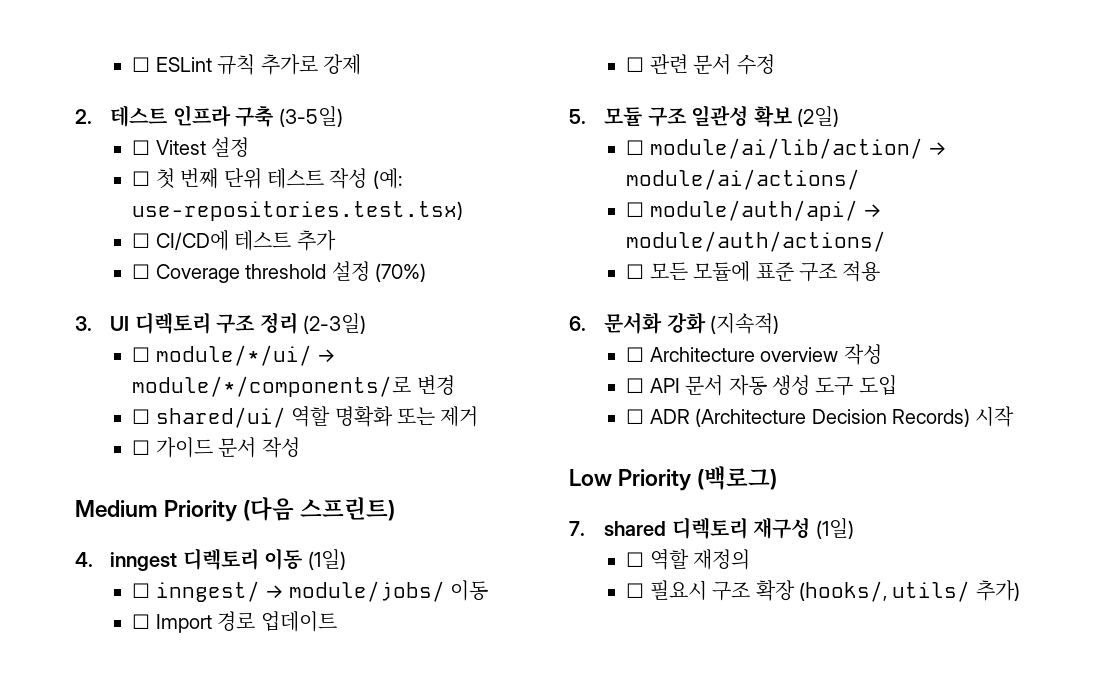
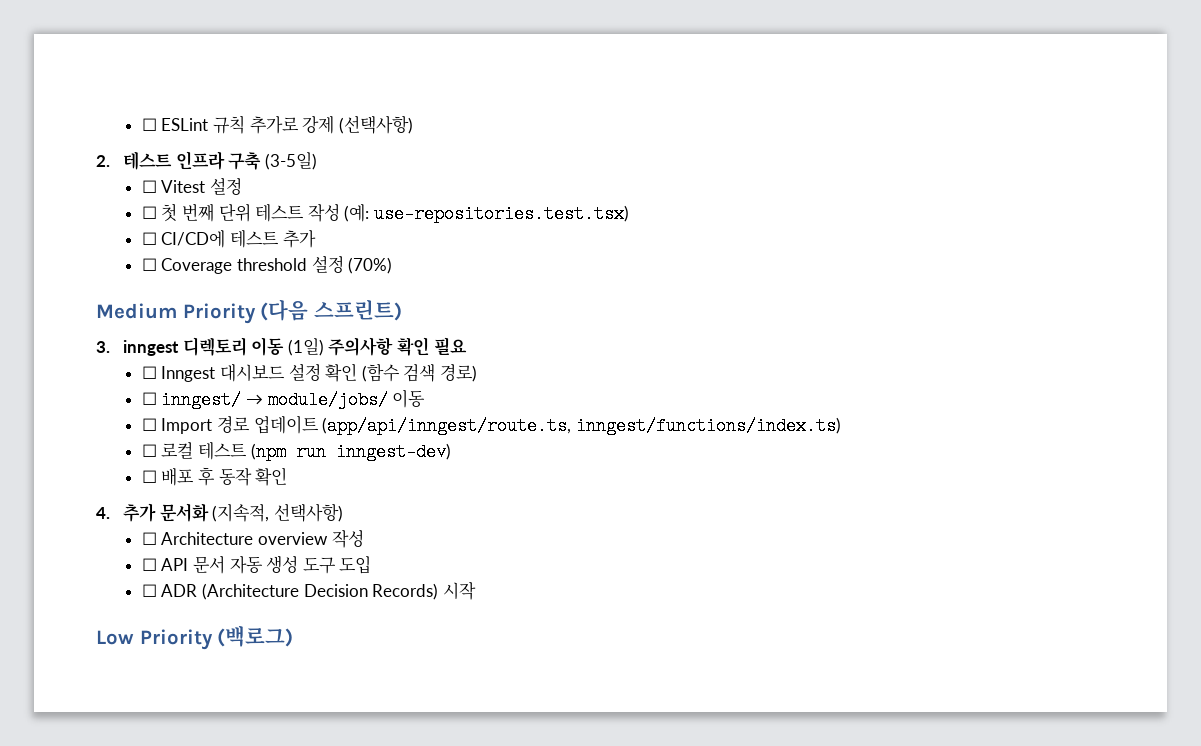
(361, 64) none -> [338,115,413,134] (선택사항)
[75,312,366,334] [132,345,336,366] [132,375,455,397] [132,406,479,428] [132,437,300,458] // 3. UI 디렉토리 구조 정리 (2-3일) // ☐ module/*/ui/ → module/*/components/로 변경 // ☐ shared/ui/ 역할 명확화 또는 제거 // ☐ 가이드 문서 작성 -> (393, 265) none
[75,552,93,567] 4. -> [96,341,110,353] 3.
(346, 559) none -> [328,337,467,356] [141,363,477,382] 주의사항 확인 필요 // ☐ Inngest 대시보드 설정 확인 (함수 검색 경로)
[626,54,775,75] [569,105,839,127] [626,138,947,159] [626,169,861,190] [626,200,882,221] [626,231,887,252] [626,261,881,282] [569,312,780,334] // ☐ 관련 문서 수정 // 5. 모듈 구조 일관성 확보 (2일) // ☐ module/ai/lib/action/ → module/ai/actions/ // ☐ module/auth/api/ → module/auth/actions/ // ☐ 모든 모듈에 표준 구조 적용 // 6. 문서화 강화 (지속적) -> [322,417,841,435] [141,441,451,461] [141,467,288,486] [96,503,343,522] (app/api/inngest/route.ts, inngest/functions/index.ts) // ☐ 로컬 테스트 (npm run inngest-dev) // ☐ 배포 후 동작 확인 // 4. 추가 문서화 (지속적, 선택사항)
[569,517,854,539] [626,549,751,570] [626,580,1020,602] // 7. shared 디렉토리 재구성 (1일) // ☐ 역할 재정의 // ☐ 필요시 구조 확장 (hooks/, utils/ 추가) -> (294, 636) none

